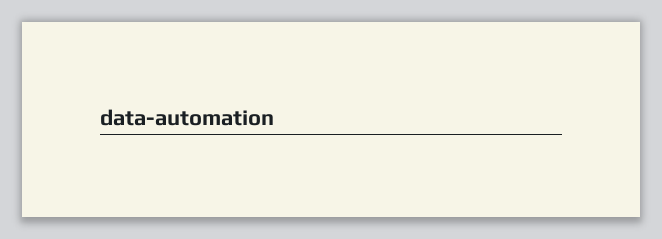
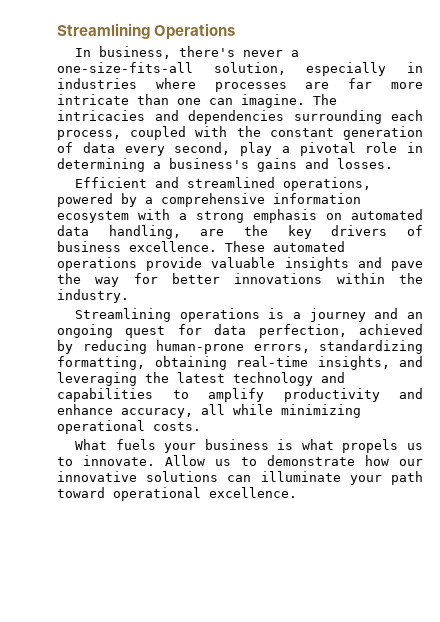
[100,109,274,126] data-automation -> [57,23,236,39] [75,46,300,59] [57,62,423,76] [57,78,424,92] [57,94,337,108] [57,110,423,124] [57,126,423,140] [57,142,423,156] [57,158,393,172] [75,177,372,191] [57,193,361,207] [57,209,423,223] [57,225,423,239] [57,241,345,252] [57,257,423,271] [57,273,423,287] [57,289,129,303] [75,308,423,322] [57,324,423,338] [57,340,423,354] [57,356,423,370] [57,372,345,386] [57,388,423,402] [57,404,361,418] [57,420,201,434] [75,439,423,453] [57,455,423,466] [57,471,423,485] [57,487,297,501] Streamlining Operations // In business, there's never a one-size-fits-all solution, especially in industries where processes are far more intricate than one can imagine. The intricacies and dependencies surrounding each process, coupled with the constant generation of data every second, play a pivotal role in determining a business's gains and losses. // Efficient and streamlined operations, powered by a comprehensive information ecosystem with a strong emphasis on automated data handling, are the key drivers of business excellence. These automated operations provide valuable insights and pave the way for better innovations within the industry. // Streamlining operations is a journey and an ongoing quest for data perfection, achieved by reducing human-prone errors, standardizing formatting, obtaining real-time insights, and leveraging the latest technology and capabilities to amplify productivity and enhance accuracy, all while minimizing operational costs. // What fuels your business is what propels us to innovate. Allow us to demonstrate how our innovative solutions can illuminate your path toward operational excellence.

